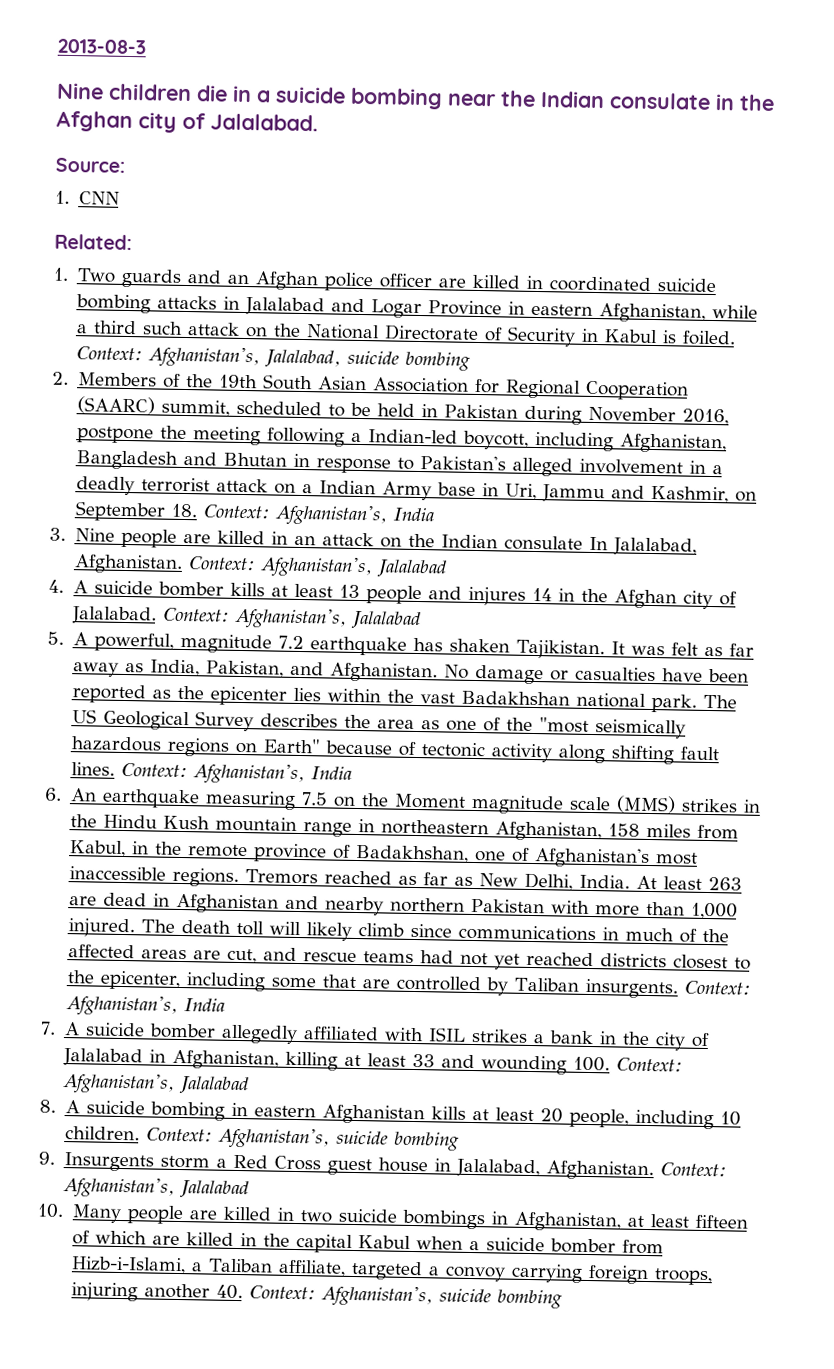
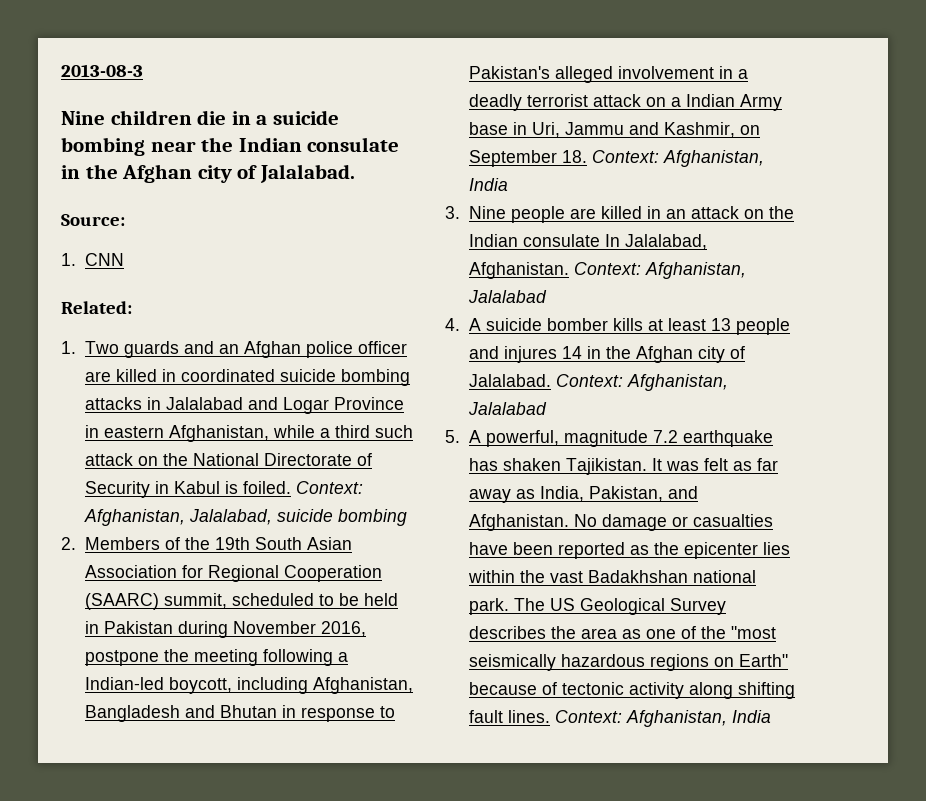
[147,346,260,369] Afghanistan's, -> [83,509,185,526] Afghanistan,
[274,504,388,527] Afghanistan's, -> [662,150,764,167] Afghanistan,
[259,556,373,579] Afghanistan's, -> [644,262,746,279] Afghanistan,
[233,607,347,630] Afghanistan's, -> [626,374,728,391] Afghanistan,
[192,763,352,786] [44,787,761,815] [69,814,739,842] [69,840,698,868] [68,866,743,891] [68,892,738,920] [67,918,729,943] [67,944,751,970] [66,970,752,999] [65,995,225,1017] [40,1021,710,1051] [62,1047,683,1075] [61,1072,249,1095] [39,1099,741,1130] [64,1126,460,1151] [38,1151,727,1181] [62,1177,249,1199] [37,1203,748,1232] [71,1230,664,1255] [70,1256,714,1286] [70,1282,563,1309] Afghanistan's, India // 6. An earthquake measuring 7.5 on the Moment magnitude scale (MMS) strikes in the Hindu Kush mountain range in northeastern Afghanistan, 158 miles from Kabul, in the remote province of Badakhshan, one of Afghanistan's most inaccessible regions. Tremors reached as far as New Delhi, India. At least 263 are dead in Afghanistan and nearby northern Pakistan with more than 1,000 injured. The death toll will likely climb since communications in much of the affected areas are cut, and rescue teams had not yet reached districts closest to the epicenter, including some that are controlled by Taliban insurgents. Context: Afghanistan's, India // 7. A suicide bomber allegedly affiliated with ISIL strikes a bank in the city of Jalalabad in Afghanistan, killing at least 33 and wounding 100. Context: Afghanistan's, Jalalabad // 8. A suicide bombing in eastern Afghanistan kills at least 20 people, including 10 children. Context: Afghanistan's, suicide bombing // 9. Insurgents storm a Red Cross guest house in Jalalabad, Afghanistan. Context: Afghanistan's, Jalalabad // 10. Many people are killed in two suicide bombings in Afghanistan, at least fifteen of which are killed in the capital Kabul when a suicide bomber from Hizb-i-Islami, a Taliban affiliate, targeted a convoy carrying foreign troops, injuring another 40. Context: Afghanistan's, suicide bombing -> [625,710,771,727] Afghanistan, India

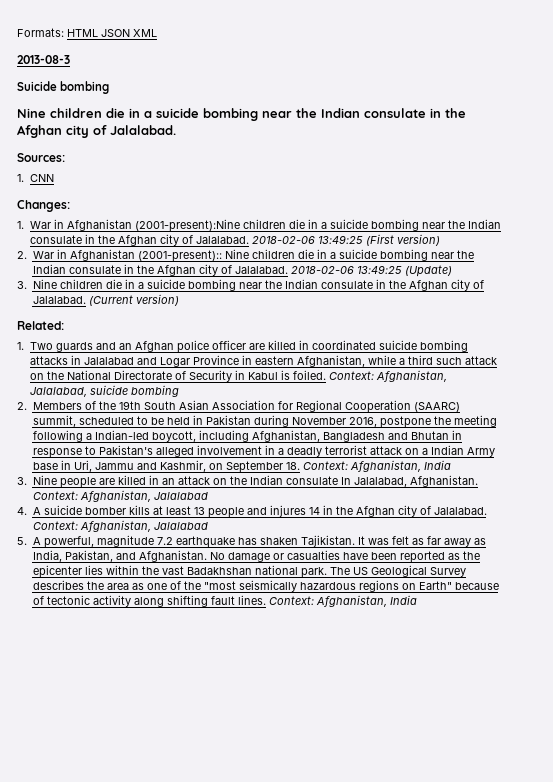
(61, 70) none -> [17,28,157,37] Formats: HTML JSON XML //
(143, 70) none -> [17,81,110,94] // Suicide bombing
[61,214,125,226] Source: -> [17,153,65,162] Sources:
(124, 259) none -> [17,200,70,212] [17,219,501,232] [29,234,440,246] [17,249,474,262] [32,264,452,277] [17,279,484,291] [32,294,179,306] // Changes: // 1. War in Afghanistan (2001-present):Nine children die in a suicide bombing near the Indian consulate in the Afghan city of Jalalabad. 2018-02-06 13:49:25 (First version) // 2. War in Afghanistan (2001-present):: Nine children die in a suicide bombing near the Indian consulate in the Afghan city of Jalalabad. 2018-02-06 13:49:25 (Update) // 3. Nine children die in a suicide bombing near the Indian consulate in the Afghan city of Jalalabad. (Current version)

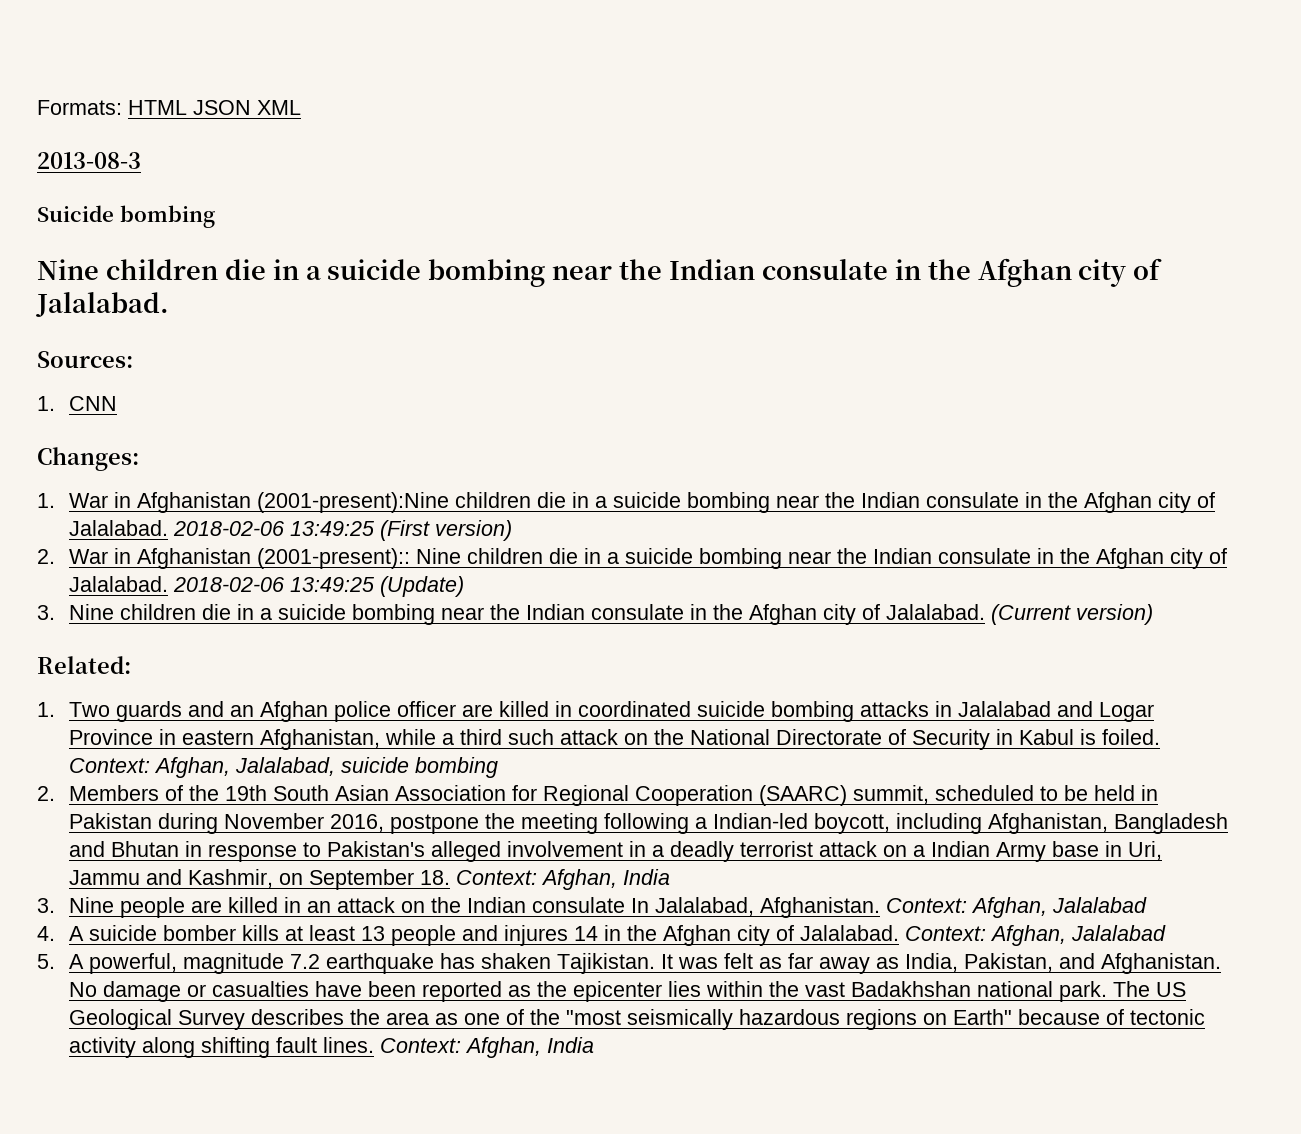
[375,370,447,382] Afghanistan, -> [153,757,230,778] Afghan,
[349,460,421,472] Afghanistan, -> [540,869,617,890] Afghan,
[79,490,151,502] Afghanistan, -> [970,897,1047,918] Afghan,
[79,520,151,532] Afghanistan, -> [989,925,1066,946] Afghan,
[315,595,387,607] Afghanistan, -> [464,1037,541,1058] Afghan,

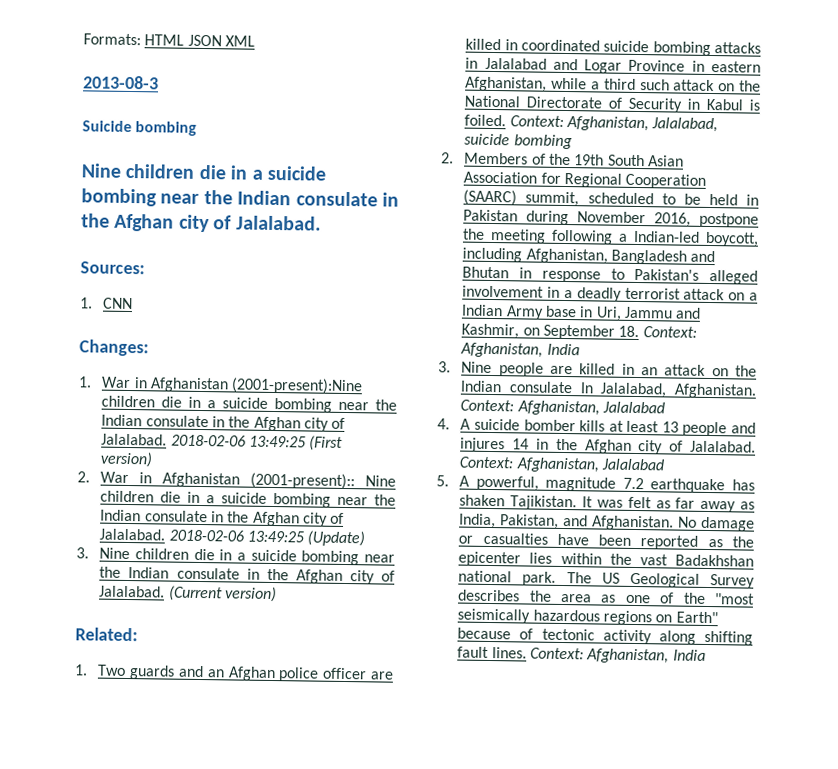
[153,757,230,778] Afghan, -> [565,115,649,132] Afghanistan,
[540,869,617,890] Afghan, -> [460,342,544,358] Afghanistan,
[970,897,1047,918] Afghan, -> [516,400,600,416] Afghanistan,
[989,925,1066,946] Afghan, -> [515,457,599,473] Afghanistan,
[464,1037,541,1058] Afghan, -> [586,648,670,664] Afghanistan,

